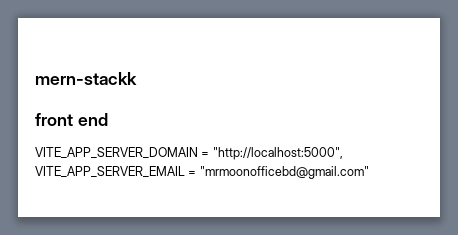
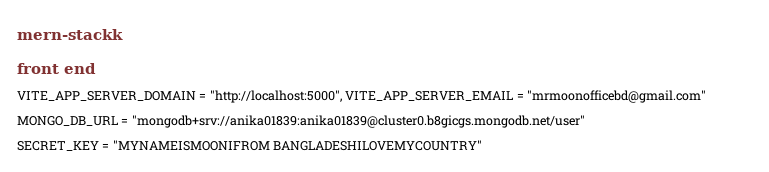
(369, 172) none -> [17,115,585,128] [17,140,483,151] // MONGO_DB_URL = "mongodb+srv://anika01839:anika01839@cluster0.b8gicgs.mongodb.net/user" // SECRET_KEY = "MYNAMEISMOONIFROM BANGLADESHILOVEMYCOUNTRY"

